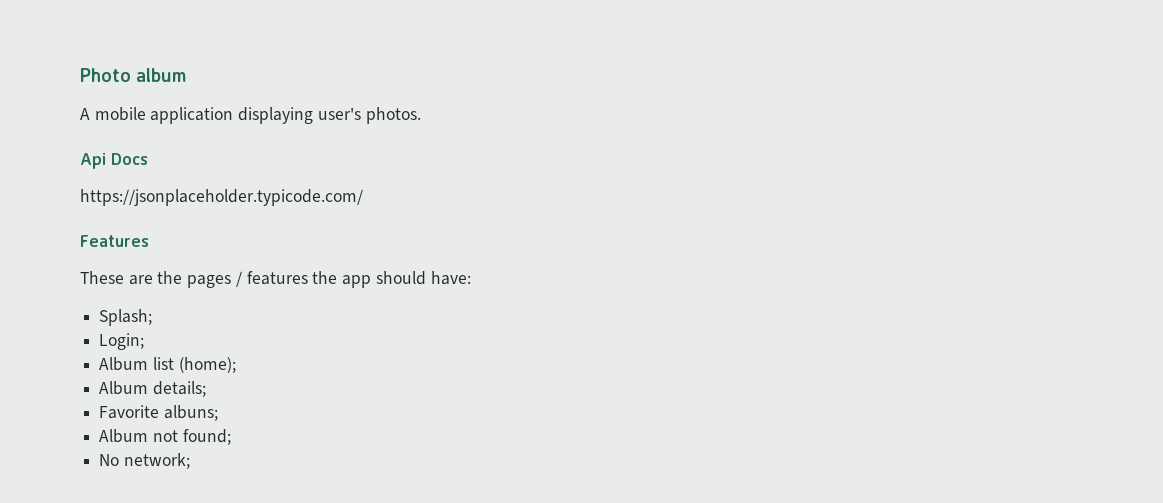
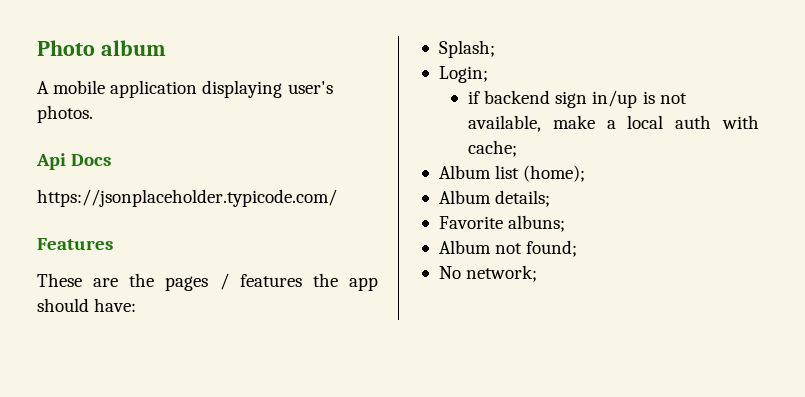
(145, 341) none -> [468,90,687,108] [468,115,759,132] [468,140,518,157] // if backend sign in/up is not available, make a local auth with cache;

